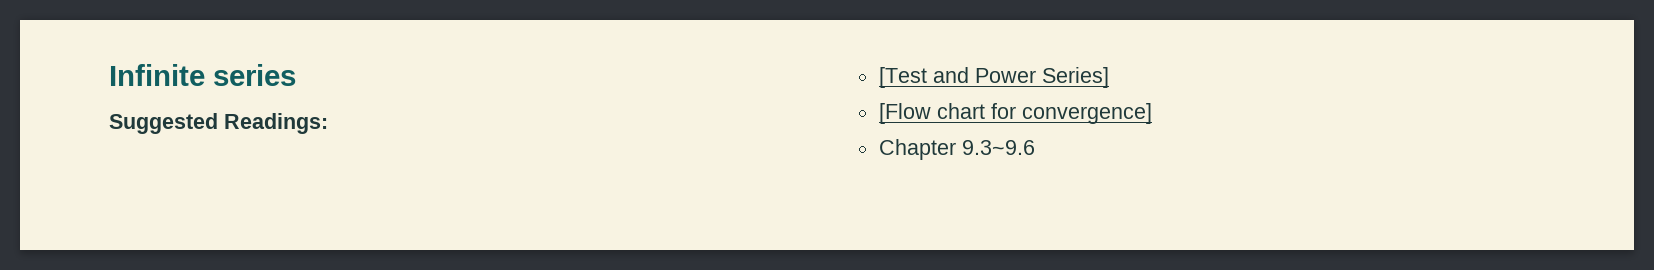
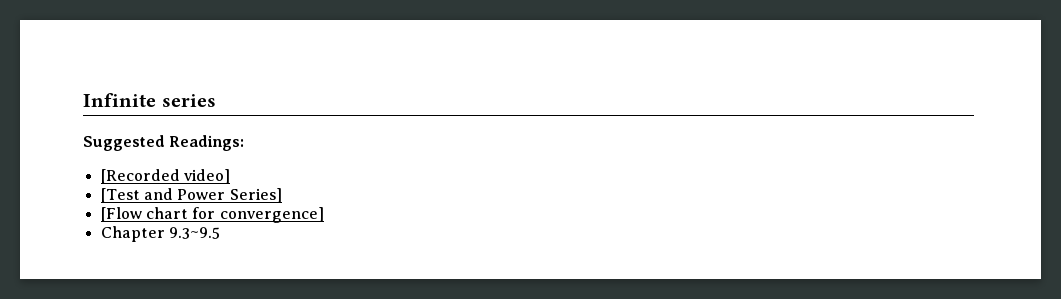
(328, 123) none -> [100,169,230,184] // [Recorded video]
[961,140,1035,155] 9.3~9.6 -> [168,227,220,239] 9.3~9.5

